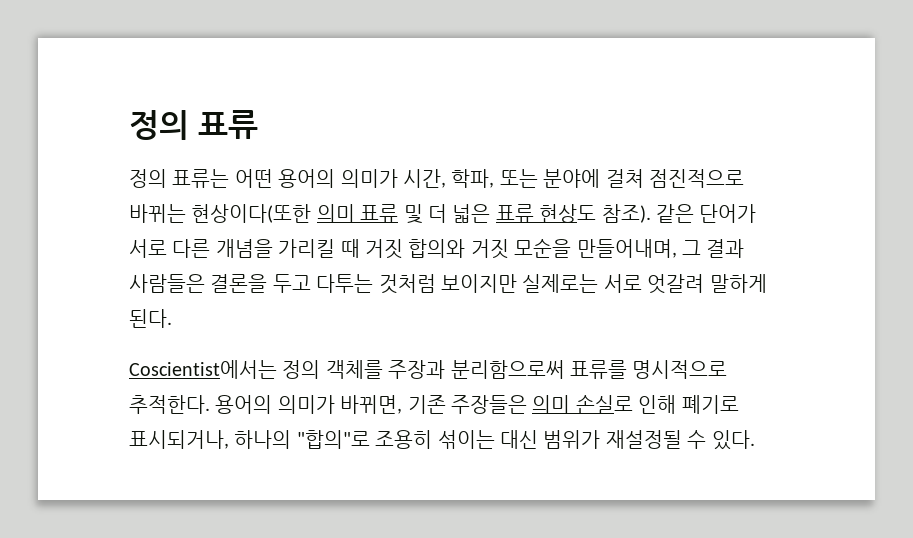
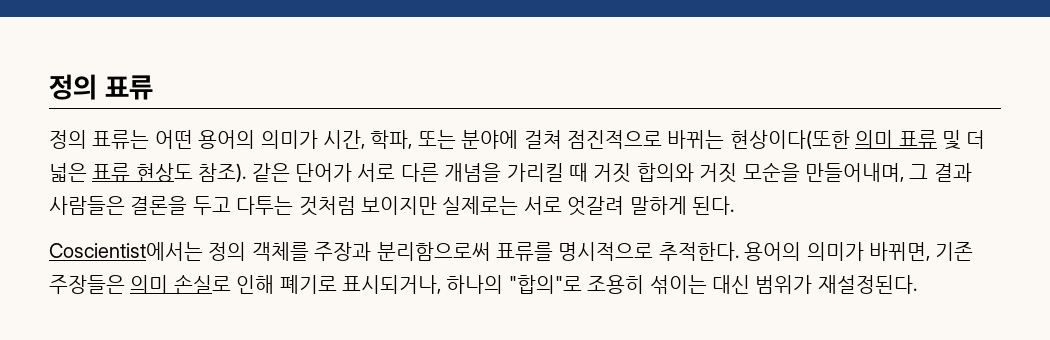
[605,430,755,450] 재설정될 수 있다. -> [817,275,917,294] 재설정된다.

